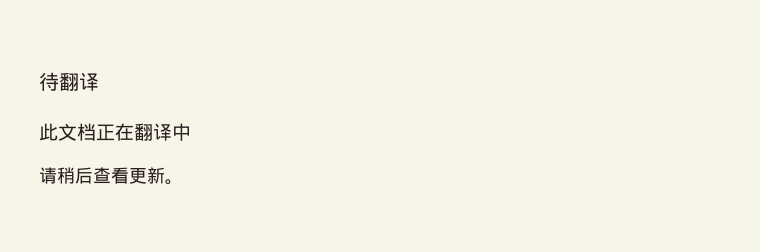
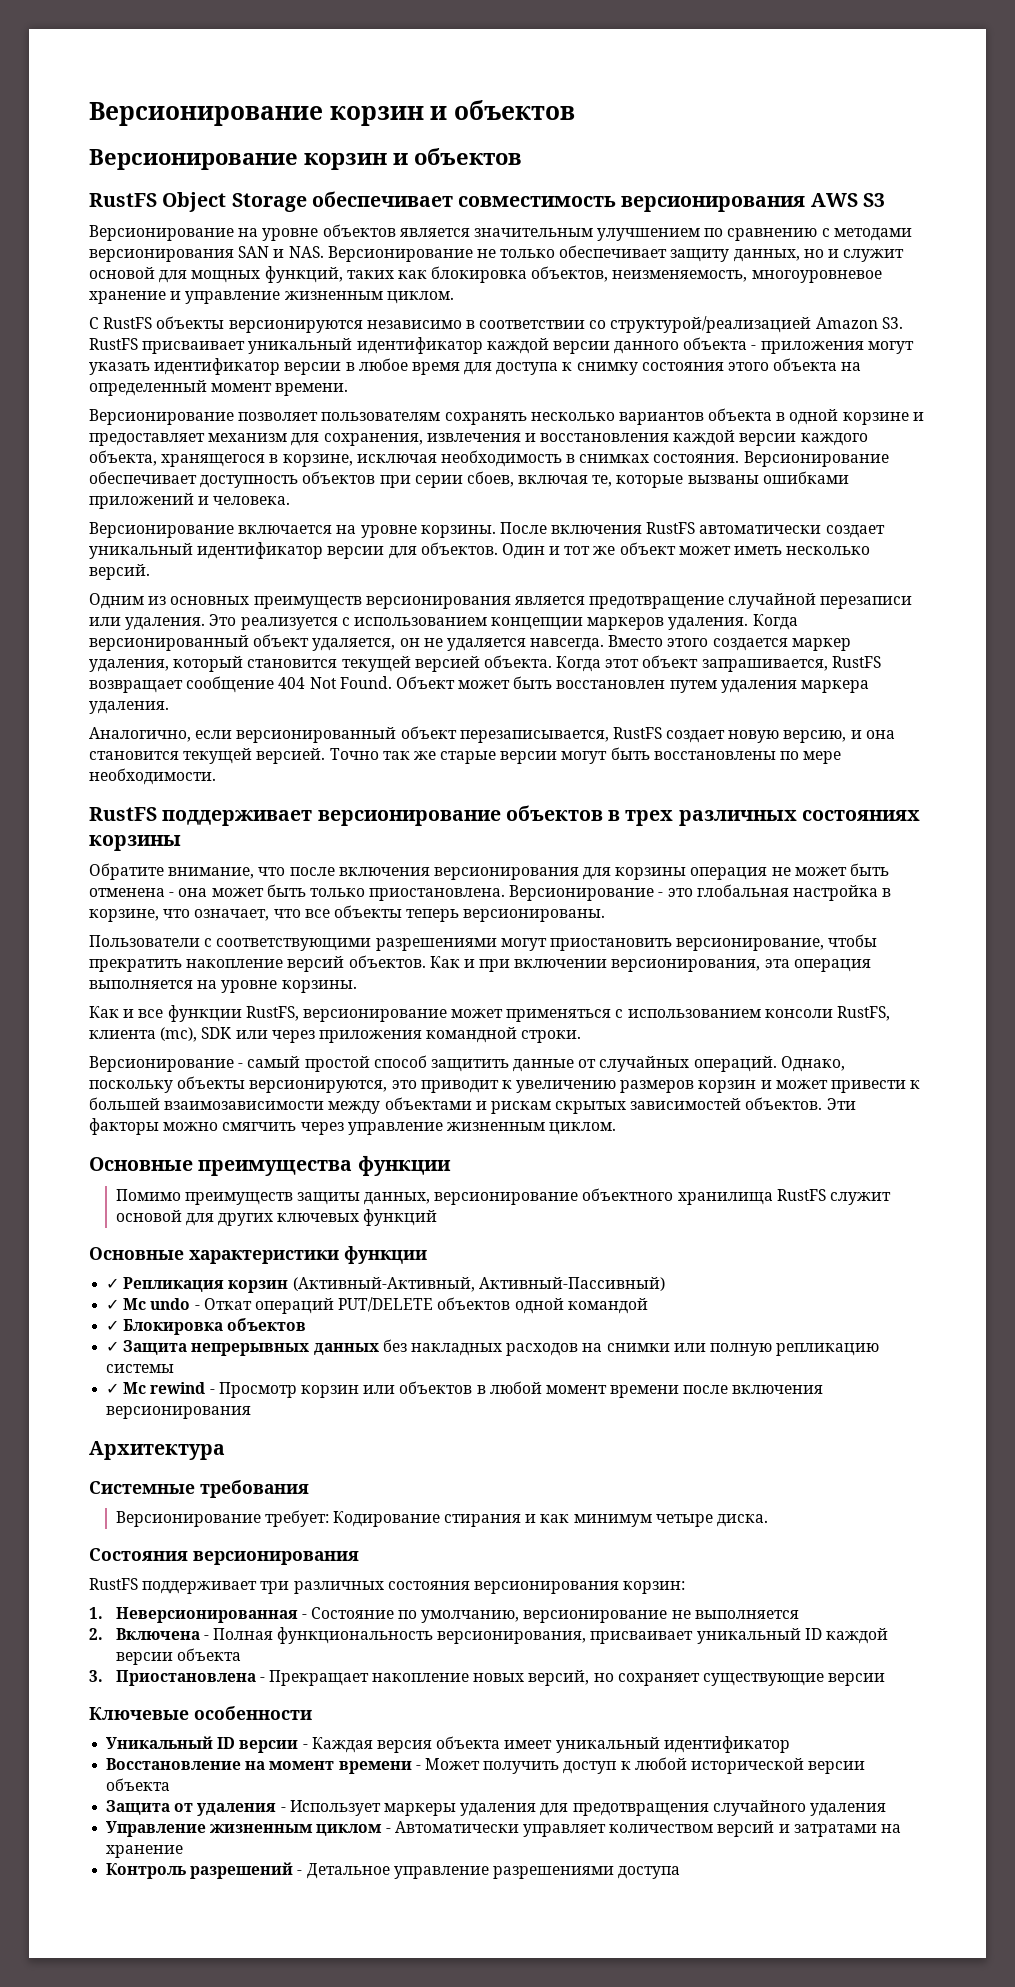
[39,72,99,91] [39,123,191,141] [39,167,183,185] 待翻译 // 此文档正在翻译中 // 请稍后查看更新。 -> [89,100,575,126] [89,148,522,170] [89,191,885,212] [89,224,912,241] [89,245,905,262] [89,266,882,283] [89,291,454,304] [89,316,903,333] [89,337,914,354] [89,358,862,375] [89,380,349,396] [89,408,924,425] [89,430,868,446] [89,450,889,467] [89,471,849,488] [89,493,291,509] [89,522,885,538] [89,542,871,559] [89,564,150,580] [89,593,913,609] [89,614,798,630] [89,634,851,651] [89,655,881,672] [89,676,870,693] [89,701,169,714] [89,726,895,743] [89,747,842,764] [89,768,216,785] [89,805,920,826] [89,835,181,851] [89,863,890,880] [89,884,892,901] [89,905,606,922] [89,934,878,951] [89,955,871,972] [89,980,357,993] [89,1005,891,1022] [89,1027,582,1043] [89,1055,845,1072] [89,1076,921,1093] [89,1097,856,1114] [89,1118,617,1135] [89,1155,451,1176] [115,1188,892,1205] [115,1209,438,1226] [89,1246,427,1264] [106,1277,665,1293] [106,1297,648,1314] [106,1318,307,1335] [106,1339,880,1356] [106,1364,175,1373] [106,1381,824,1398] [106,1406,252,1419] [89,1441,225,1460] [89,1480,309,1498] [115,1510,769,1527] [89,1548,359,1565] [89,1578,686,1594] [89,1607,799,1623] [89,1627,889,1644] [115,1648,241,1665] [89,1670,886,1686] [89,1706,312,1720] [106,1736,790,1753] [106,1757,866,1774] [106,1778,171,1791] [106,1800,886,1816] [106,1821,901,1837] [106,1845,184,1858] [106,1862,681,1879] Версионирование корзин и объектов // Версионирование корзин и объектов // RustFS Object Storage обеспечивает совместимость версионирования AWS S3 // Версионирование на уровне объектов является значительным улучшением по сравнению с методами версионирования SAN и NAS. Версионирование не только обеспечивает защиту данных, но и служит основой для мощных функций, таких как блокировка объектов, неизменяемость, многоуровневое хранение и управление жизненным циклом. // С RustFS объекты версионируются независимо в соответствии со структурой/реализацией Amazon S3. RustFS присваивает уникальный идентификатор каждой версии данного объекта - приложения могут указать идентификатор версии в любое время для доступа к снимку состояния этого объекта на определенный момент времени. // Версионирование позволяет пользователям сохранять несколько вариантов объекта в одной корзине и предоставляет механизм для сохранения, извлечения и восстановления каждой версии каждого объекта, хранящегося в корзине, исключая необходимость в снимках состояния. Версионирование обеспечивает доступность объектов при серии сбоев, включая те, которые вызваны ошибками приложений и человека. // Версионирование включается на уровне корзины. После включения RustFS автоматически создает уникальный идентификатор версии для объектов. Один и тот же объект может иметь несколько версий. // Одним из основных преимуществ версионирования является предотвращение случайной перезаписи или удаления. Это реализуется с использованием концепции маркеров удаления. Когда версионированный объект удаляется, он не удаляется навсегда. Вместо этого создается маркер удаления, который становится текущей версией объекта. Когда этот объект запрашивается, RustFS возвращает сообщение 404 Not Found. Объект может быть восстановлен путем удаления маркера удаления. // Аналогично, если версионированный объект перезаписывается, RustFS создает новую версию, и она становится текущей версией. Точно так же старые версии могут быть восстановлены по мере необходимости. // RustFS поддерживает версионирование объектов в трех различных состояниях корзины // Обратите внимание, что после включения версионирования для корзины операция не может быть отменена - она может быть только приостановлена. Версионирование - это глобальная настройка в корзине, что означает, что все объекты теперь версионированы. // Пользователи с соответствующими разрешениями могут приостановить версионирование, чтобы прекратить накопление версий объектов. Как и при включении версионирования, эта операция выполняется на уровне корзины. // Как и все функции RustFS, версионирование может применяться с использованием консоли RustFS, клиента (mc), SDK или через приложения командной строки. // Версионирование - самый простой способ защитить данные от случайных операций. Однако, поскольку объекты версионируются, это приводит к увеличению размеров корзин и может привести к большей взаимозависимости между объектами и рискам скрытых зависимостей объектов. Эти факторы можно смягчить через управление жизненным циклом. // Основные преимущества функции // Помимо преимуществ защиты данных, версионирование объектного хранилища RustFS служит основой для других ключевых функций // Основные характеристики функции // ✓ Репликация корзин (Активный-Активный, Активный-Пассивный) // ✓ Mc undo - Откат операций PUT/DELETE объектов одной командой // ✓ Блокировка объектов // ✓ Защита непрерывных данных без накладных расходов на снимки или полную репликацию системы // ✓ Mc rewind - Просмотр корзин или объектов в любой момент времени после включения версионирования // Архитектура // Системные требования // Версионирование требует: Кодирование стирания и как минимум четыре диска. // Состояния версионирования // RustFS поддерживает три различных состояния версионирования корзин: // 1. Неверсионированная - Состояние по умолчанию, версионирование не выполняется // 2. Включена - Полная функциональность версионирования, присваивает уникальный ID каждой версии объекта // 3. Приостановлена - Прекращает накопление новых версий, но сохраняет существующие версии // Ключевые особенности // Уникальный ID версии - Каждая версия объекта имеет уникальный идентификатор // Восстановление на момент времени - Может получить доступ к любой исторической версии объекта // Защита от удаления - Использует маркеры удаления для предотвращения случайного удаления // Управление жизненным циклом - Автоматически управляет количеством версий и затратами на хранение // Контроль разрешений - Детальное управление разрешениями доступа

